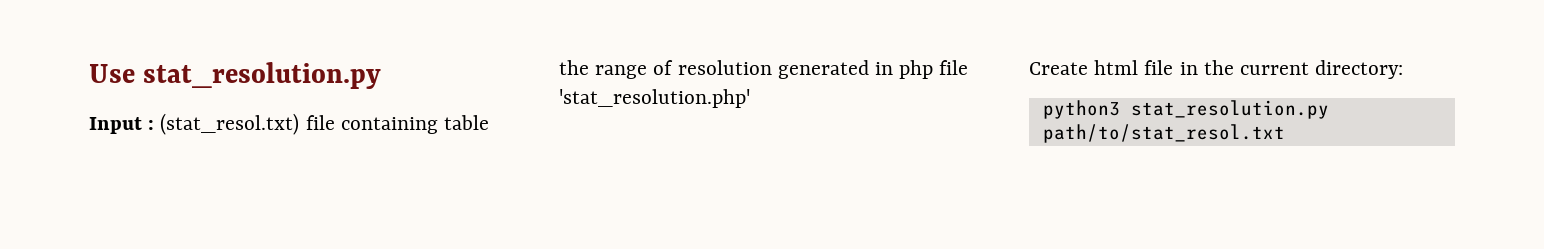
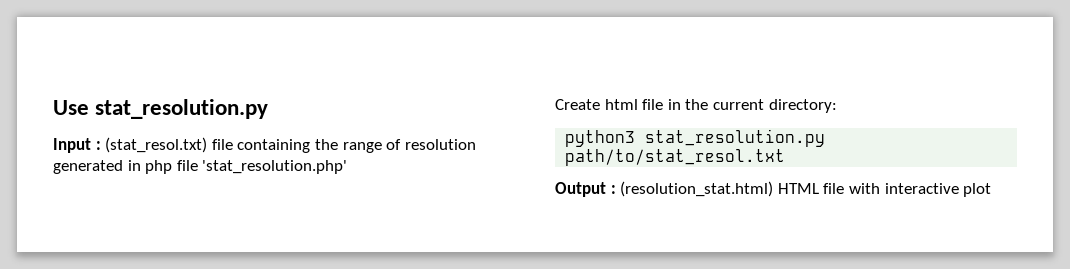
[444,115,490,130] table -> (311, 146) none
(1285, 133) none -> [555,181,992,197] // Output : (resolution_stat.html) HTML file with interactive plot

